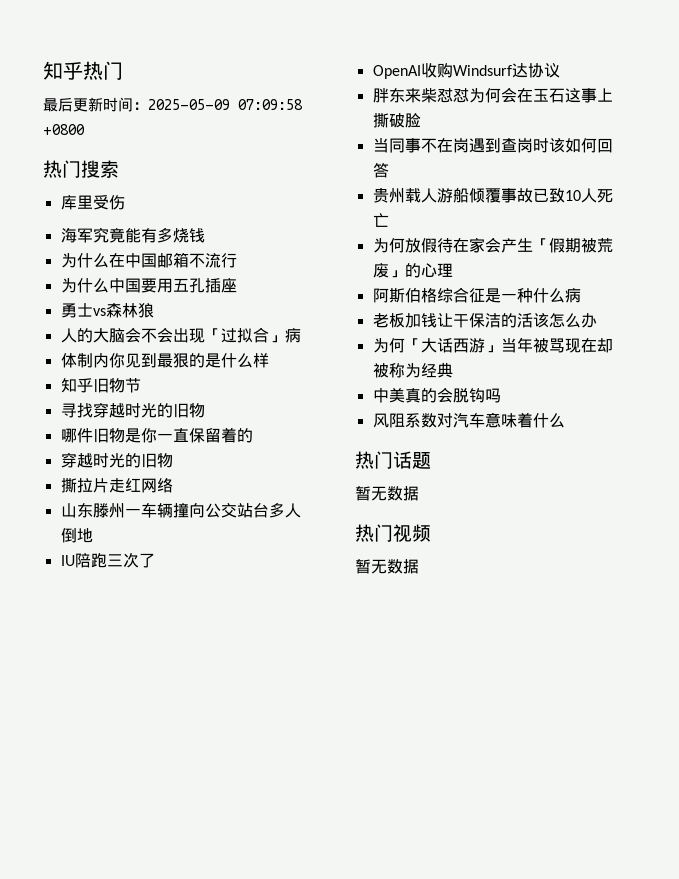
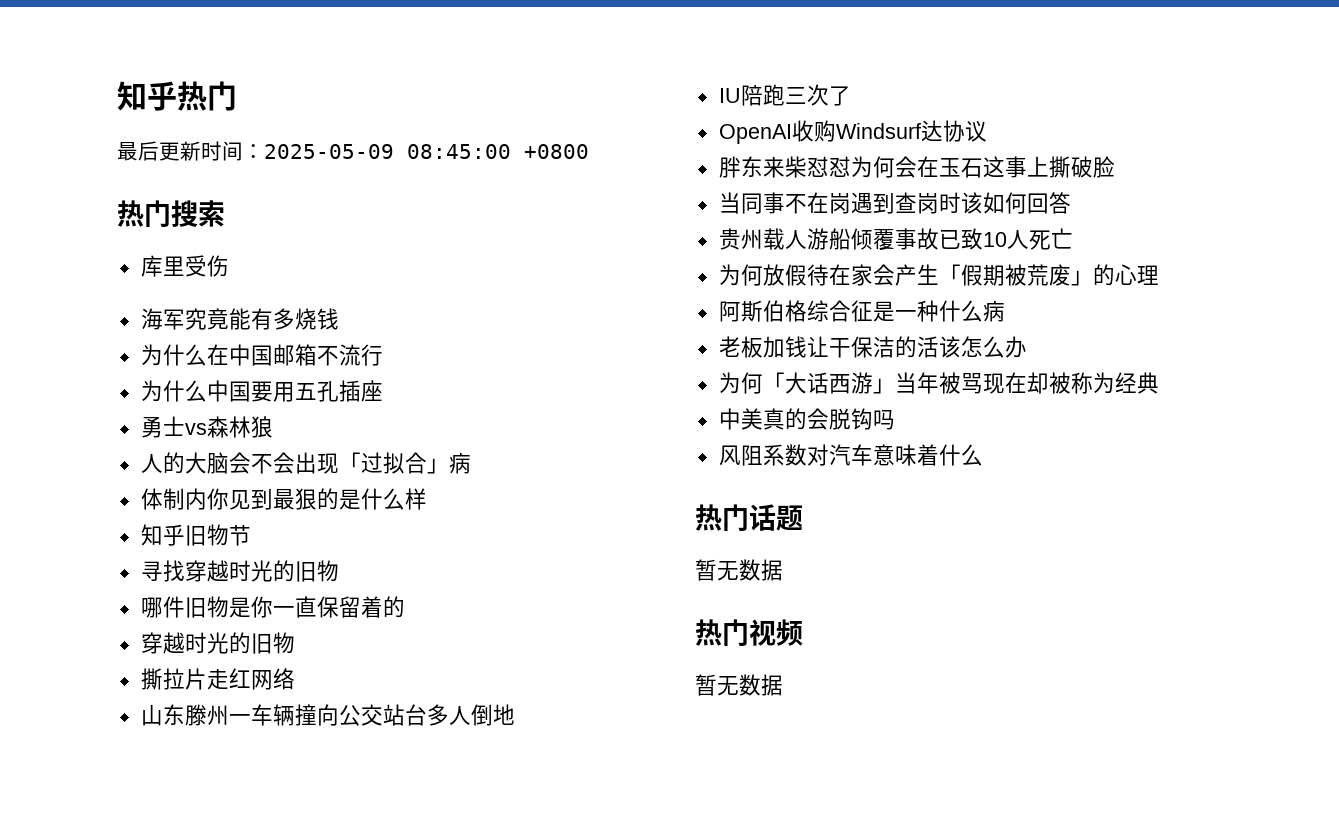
[238,99,303,110] 07:09:58 -> [407,144,511,159] 08:45:00

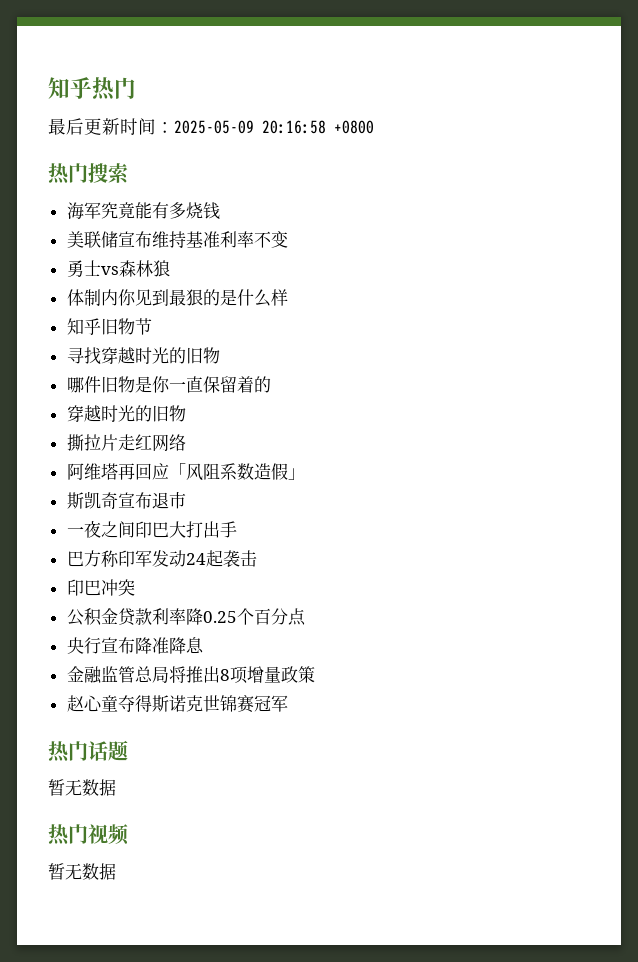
[407,144,511,159] 08:45:00 -> [262,120,326,134] 20:16:58
[140,255,229,277] // 库里受伤 -> (128, 173) none
[140,344,383,366] [140,380,383,402] [140,416,273,438] [140,452,471,474] 为什么在中国邮箱不流行 // 为什么中国要用五孔插座 // 勇士vs森林狼 // 人的大脑会不会出现「过拟合」病 -> [66,231,288,248] [66,260,170,278] 美联储宣布维持基准利率不变 // 勇士vs森林狼
[140,704,515,726] [718,84,851,106] [718,120,987,144] [718,156,1115,178] [718,192,1071,214] [718,228,1073,250] [718,264,1159,286] [718,300,1005,322] [718,336,1027,358] [718,372,1159,394] [718,408,895,430] [718,444,983,466] 山东滕州一车辆撞向公交站台多人倒地 // IU陪跑三次了 // OpenAI收购Windsurf达协议 // 胖东来柴怼怼为何会在玉石这事上撕破脸 // 当同事不在岗遇到查岗时该如何回答 // 贵州载人游船倾覆事故已致10人死亡 // 为何放假待在家会产生「假期被荒废」的心理 // 阿斯伯格综合征是一种什么病 // 老板加钱让干保洁的活该怎么办 // 为何「大话西游」当年被骂现在却被称为经典 // 中美真的会脱钩吗 // 风阻系数对汽车意味着什么 -> [66,463,305,481] [66,491,186,509] [66,521,237,538] [66,550,257,568] [66,579,135,596] [66,608,306,626] [66,637,204,654] [66,666,315,684] [66,695,288,713] 阿维塔再回应「风阻系数造假」 // 斯凯奇宣布退市 // 一夜之间印巴大打出手 // 巴方称印军发动24起袭击 // 印巴冲突 // 公积金贷款利率降0.25个百分点 // 央行宣布降准降息 // 金融监管总局将推出8项增量政策 // 赵心童夺得斯诺克世锦赛冠军

